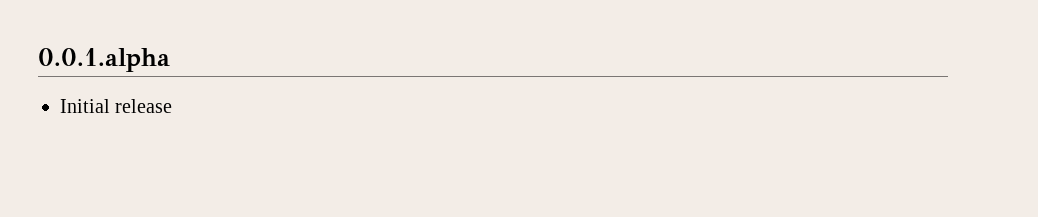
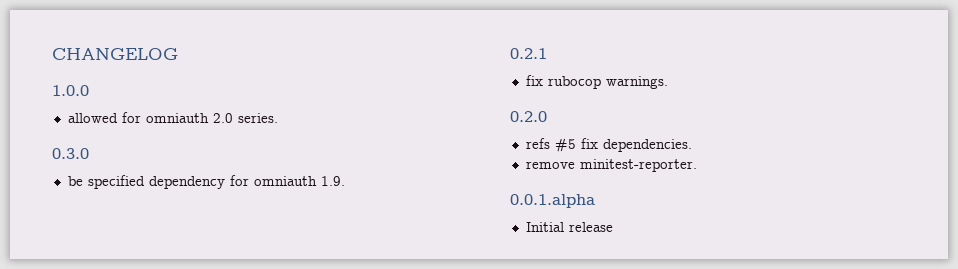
(38, 60) none -> [52,48,178,60] [52,85,89,96] [67,112,278,123] [52,148,89,159] [67,175,345,189] [510,48,547,59] [525,75,668,89] [510,111,547,122] [525,138,692,152] [525,159,697,172] CHANGELOG // 1.0.0 // allowed for omniauth 2.0 series. // 0.3.0 // be specified dependency for omniauth 1.9. // 0.2.1 // fix rubocop warnings. // 0.2.0 // refs #5 fix dependencies. // remove minitest-reporter. //

